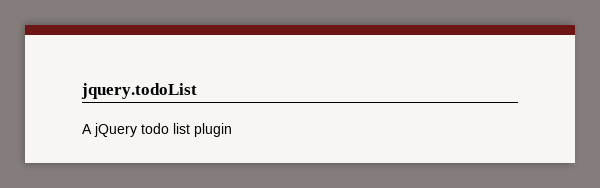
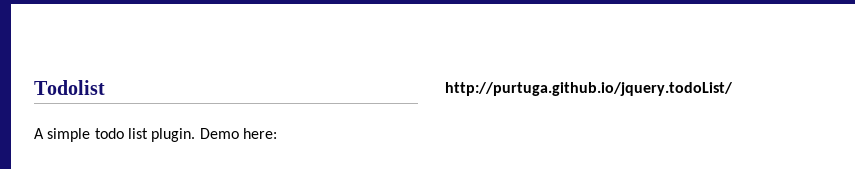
[81,83,197,99] jquery.todoList -> [34,80,105,95] Todolist
[94,123,137,137] jQuery -> [47,128,91,142] simple
[194,123,232,137] plugin -> [151,128,277,142] [445,82,733,96] plugin. Demo here: http://purtuga.github.io/jquery.todoList/

